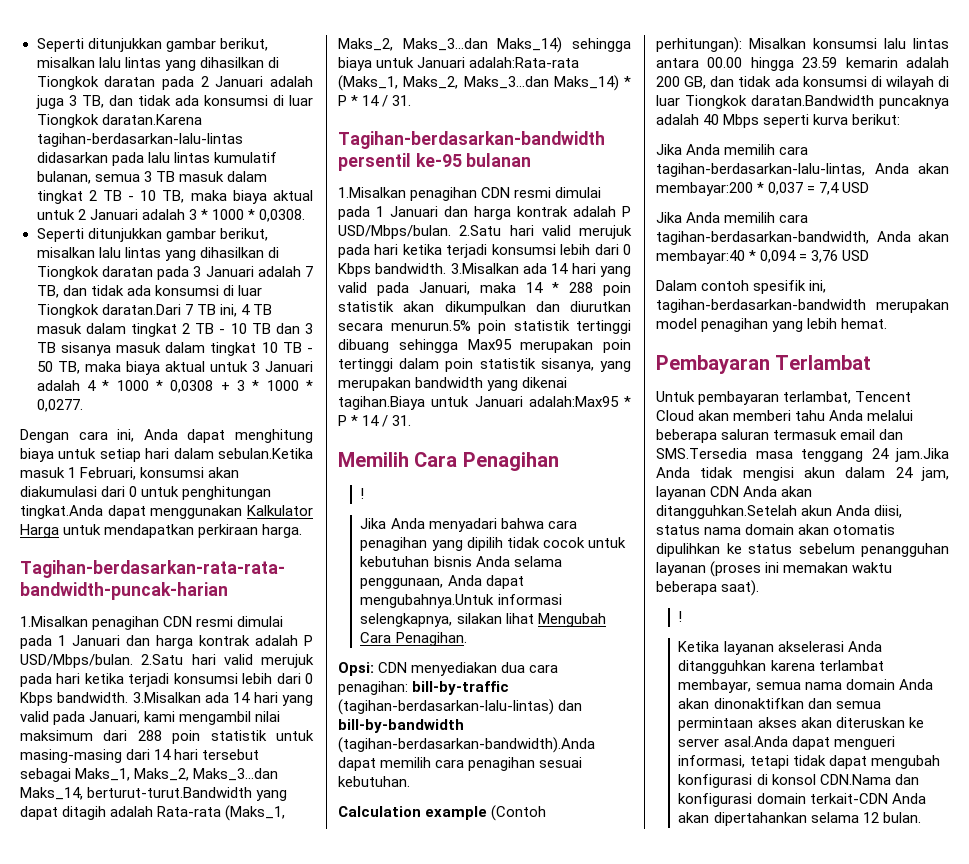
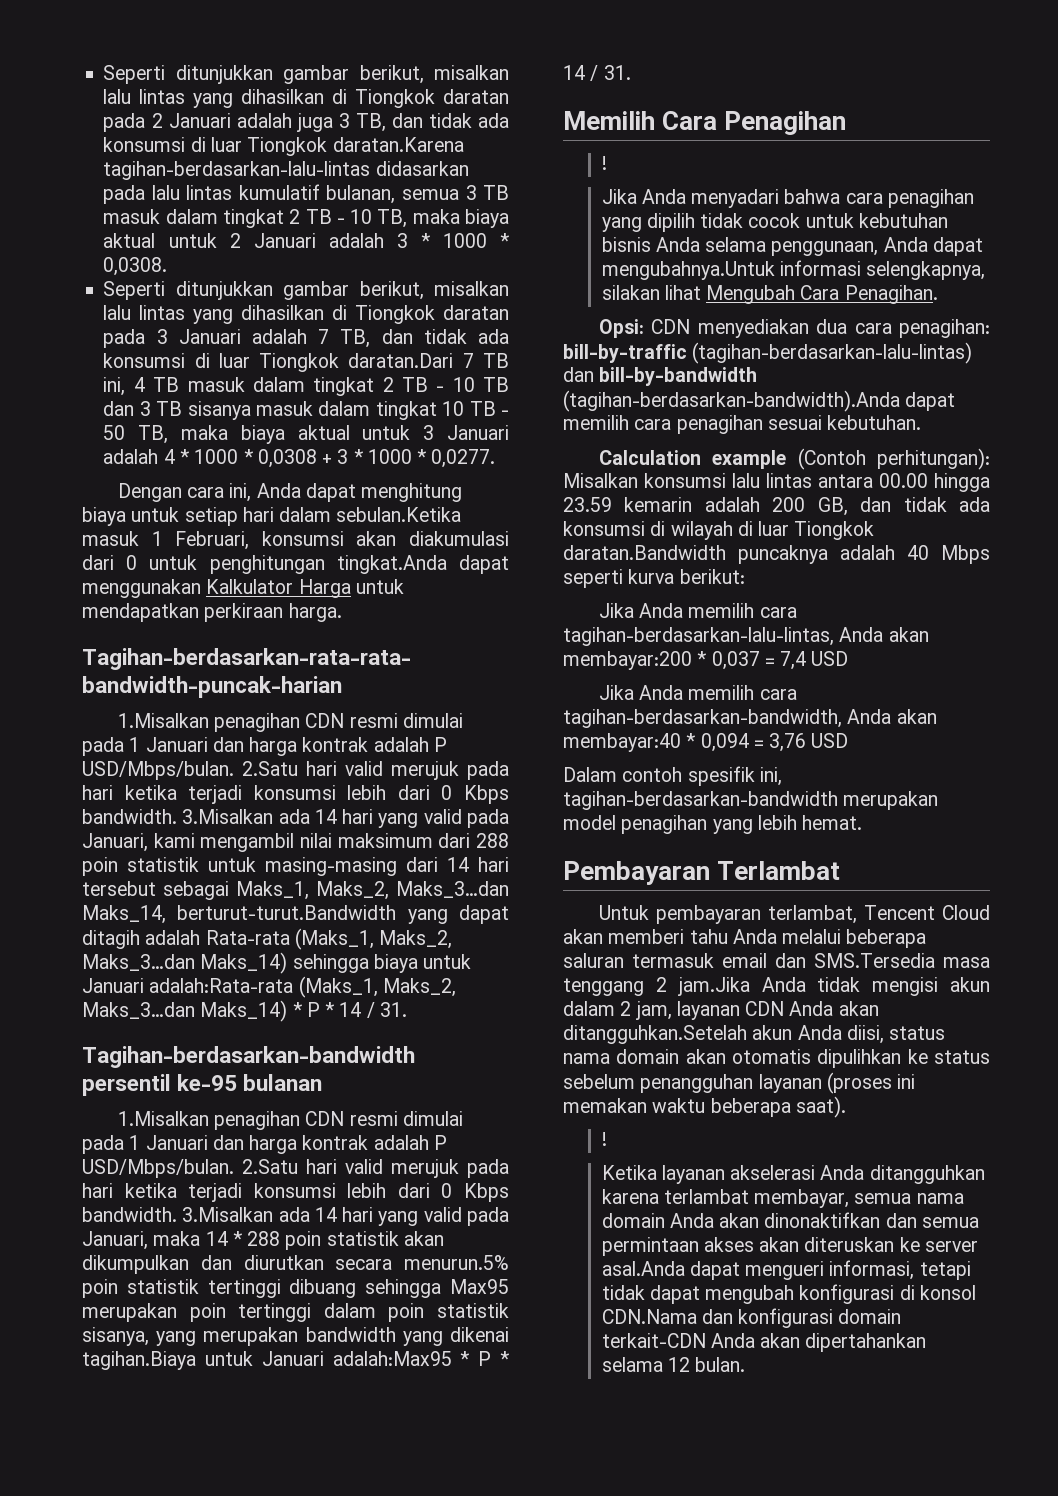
[871,448,889,459] 24 -> [655,977,667,992] 2
[895,467,913,478] 24 -> [620,1001,632,1016] 2

